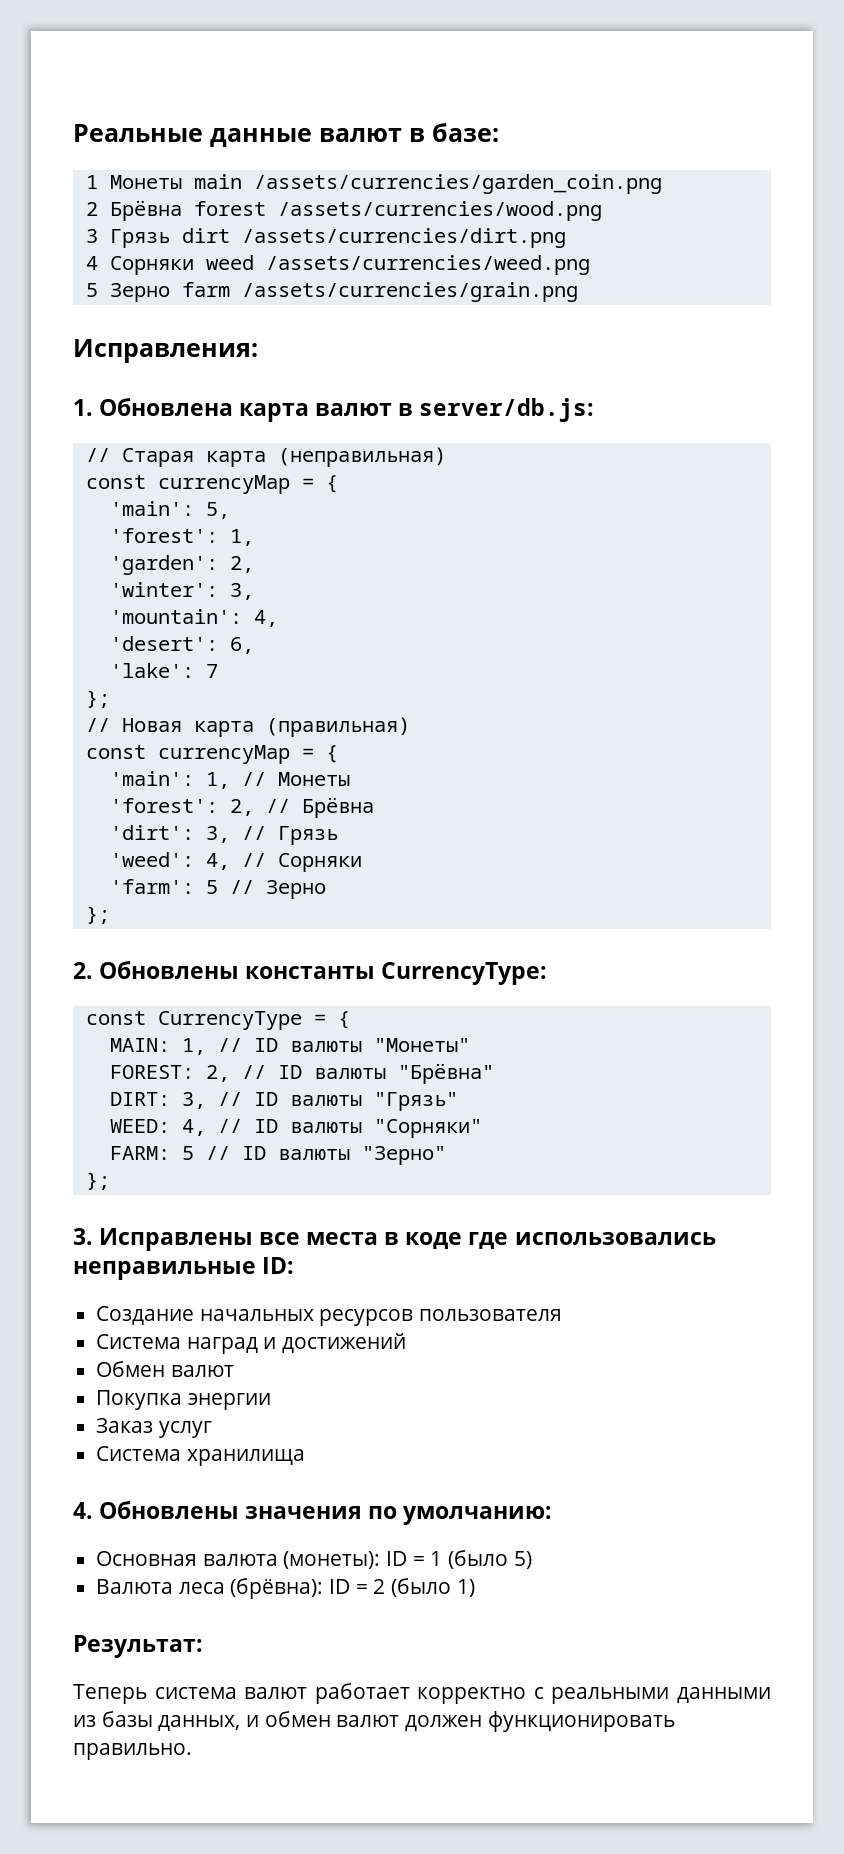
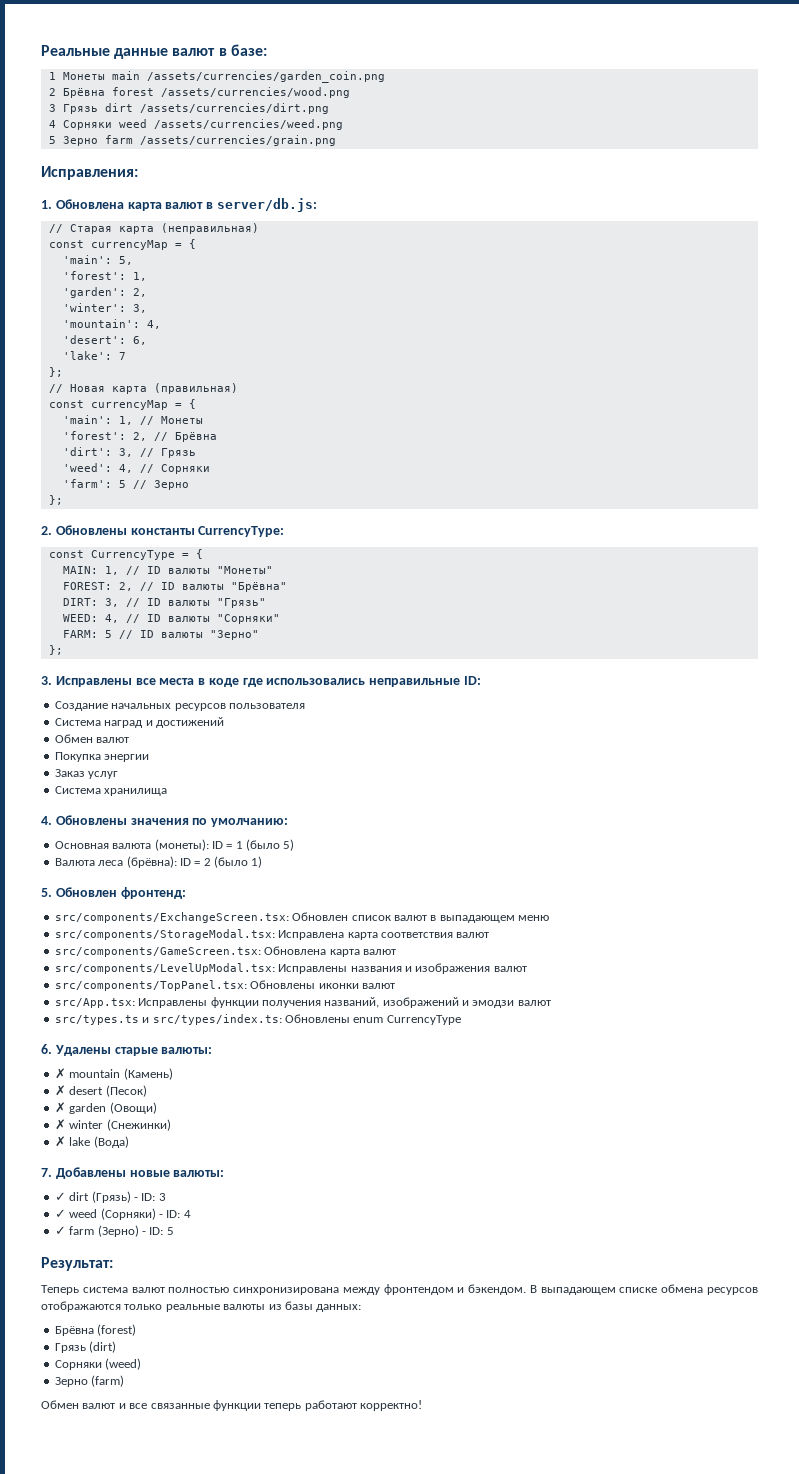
[73,1635,203,1658] [73,1683,771,1704] [73,1711,675,1732] [73,1743,192,1760] Результат: // Теперь система валют работает корректно с реальными данными из базы данных, и обмен валют должен функционировать правильно. -> [41,887,186,899] [54,912,549,923] [54,929,490,940] [54,946,396,957] [54,963,527,974] [54,980,395,991] [54,997,551,1008] [54,1014,461,1025] [41,1044,213,1056] [54,1068,173,1080] [54,1085,147,1097] [54,1102,157,1114] [54,1119,171,1131] [54,1136,129,1148] [41,1167,225,1179] [54,1191,166,1203] [54,1208,191,1220] [54,1225,174,1237] [41,1257,113,1271] [41,1284,758,1295] [41,1301,362,1312] [54,1324,137,1336] [54,1341,117,1353] [54,1358,142,1370] [54,1375,125,1387] [41,1400,422,1411] 5. Обновлен фронтенд: // src/components/ExchangeScreen.tsx: Обновлен список валют в выпадающем меню // src/components/StorageModal.tsx: Исправлена карта соответствия валют // src/components/GameScreen.tsx: Обновлена карта валют // src/components/LevelUpModal.tsx: Исправлены названия и изображения валют // src/components/TopPanel.tsx: Обновлены иконки валют // src/App.tsx: Исправлены функции получения названий, изображений и эмодзи валют // src/types.ts и src/types/index.ts: Обновлены enum CurrencyType // 6. Удалены старые валюты: // ✗ mountain (Камень) // ✗ desert (Песок) // ✗ garden (Овощи) // ✗ winter (Снежинки) // ✗ lake (Вода) // 7. Добавлены новые валюты: // ✓ dirt (Грязь) - ID: 3 // ✓ weed (Сорняки) - ID: 4 // ✓ farm (Зерно) - ID: 5 // Результат: // Теперь система валют полностью синхронизирована между фронтендом и бэкендом. В выпадающем списке обмена ресурсов отображаются только реальные валюты из базы данных: // Брёвна (forest) // Грязь (dirt) // Сорняки (weed) // Зерно (farm) // Обмен валют и все связанные функции теперь работают корректно!

